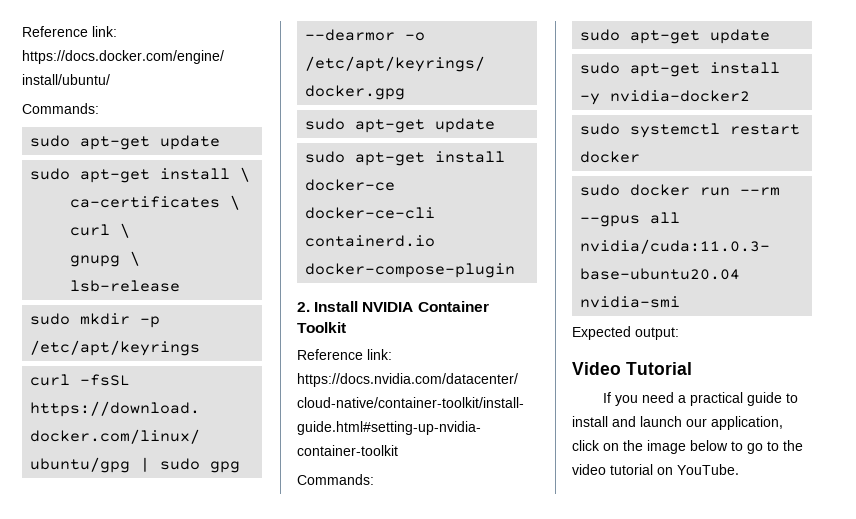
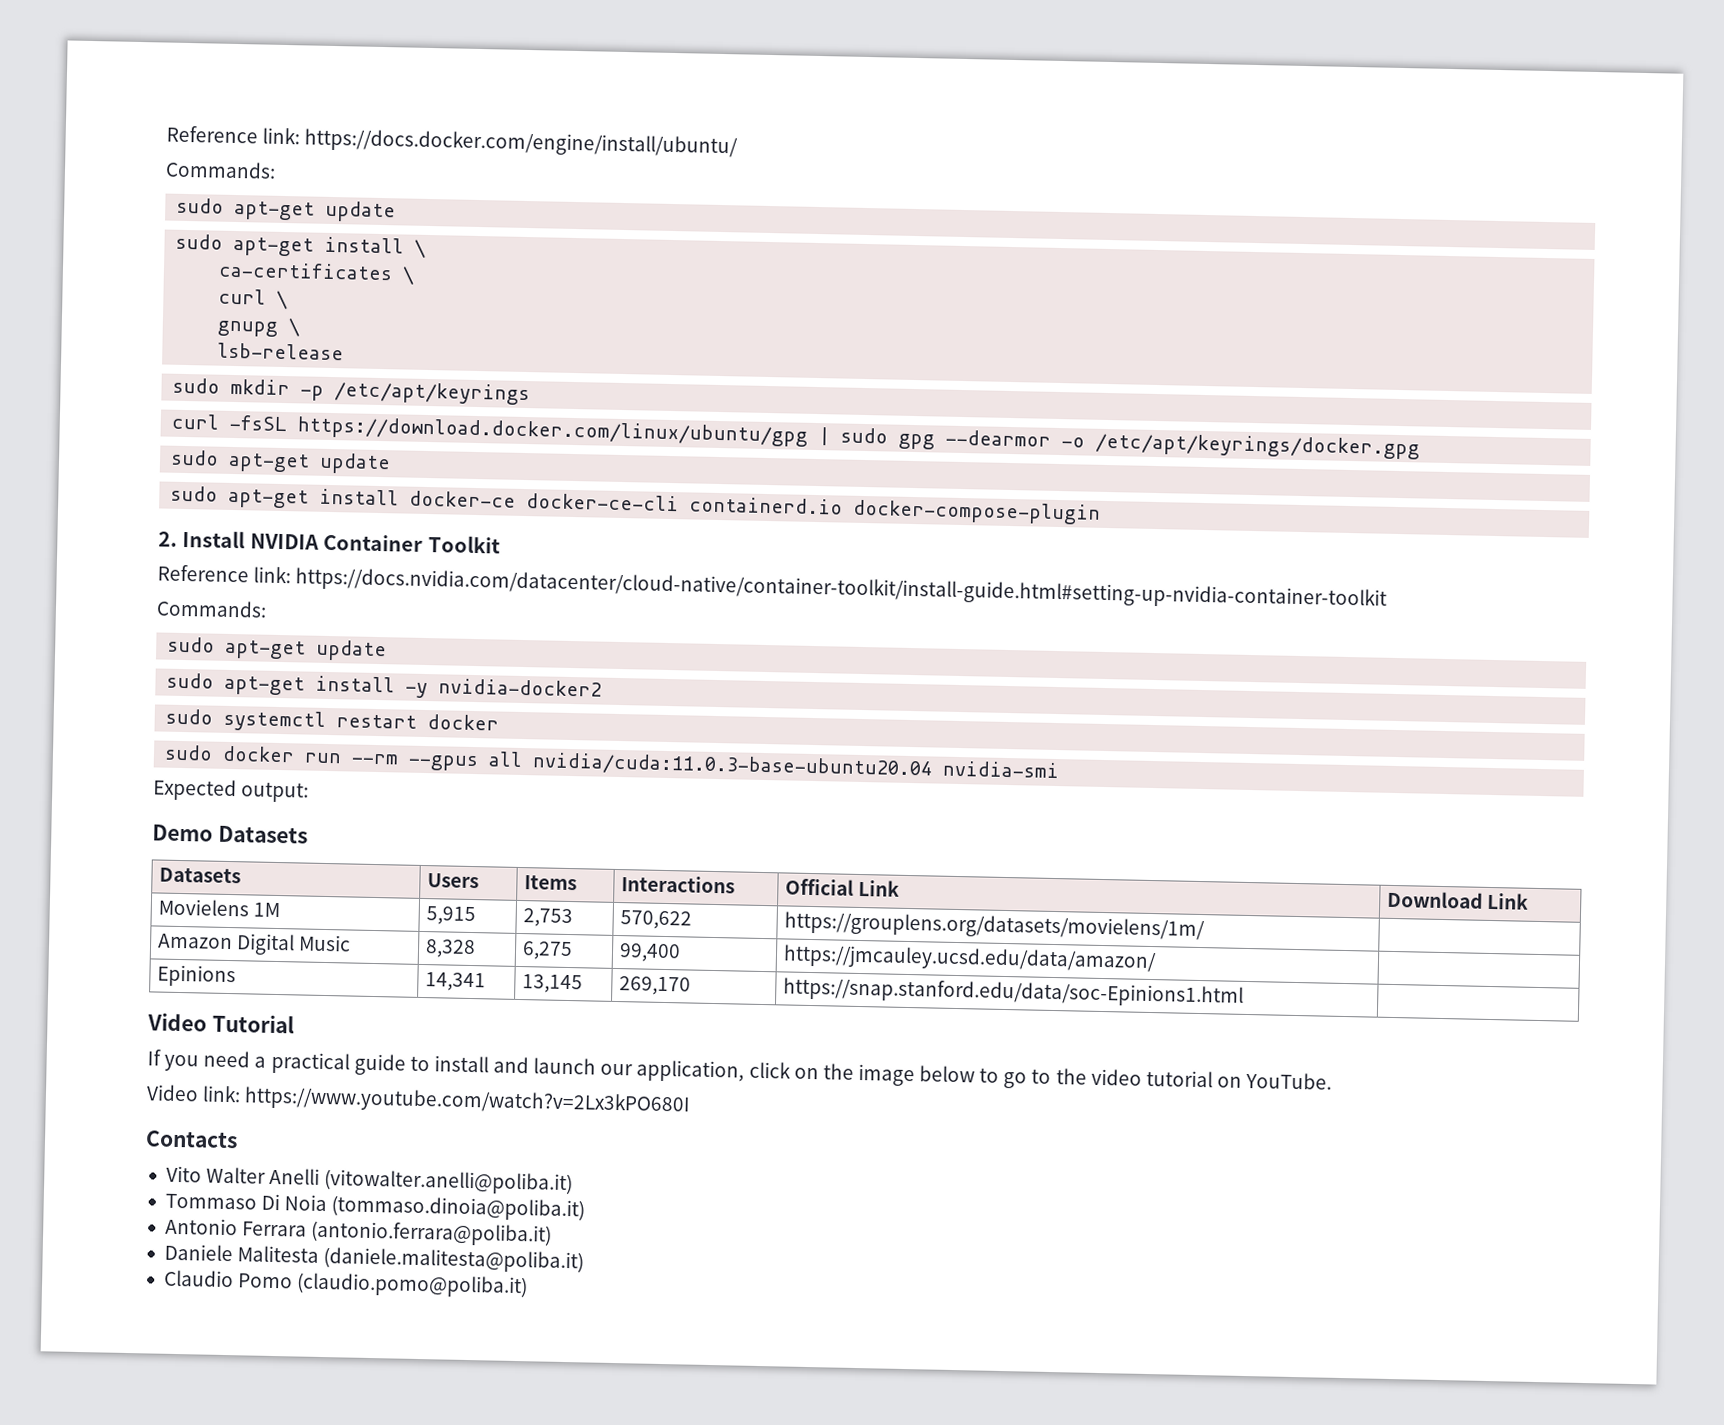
(679, 333) none -> [152,824,308,844] [159,867,242,884] [427,873,480,889] [524,875,578,891] [621,875,736,894] [785,878,901,897] [1387,890,1530,910] [158,898,281,918] [426,906,477,926] [523,908,574,928] [620,910,693,930] [784,911,1206,942] [158,933,352,956] [425,939,477,959] [522,941,574,961] [619,943,682,963] [783,944,1158,974] [157,964,237,988] [425,972,487,992] [522,974,584,994] [619,976,692,996] [783,977,1245,1008] // Demo Datasets // Datasets | Users | Items | Interactions | Official Link | Download Link // Movielens 1M | 5,915 | 2,753 | 570,622 | https://grouplens.org/datasets/movielens/1m/ | // Amazon Digital Music | 8,328 | 6,275 | 99,400 | https://jmcauley.ucsd.edu/data/amazon/ | // Epinions | 14,341 | 13,145 | 269,170 | https://snap.stanford.edu/data/soc-Epinions1.html |
(739, 469) none -> [146,1084,692,1117] [145,1130,238,1149] [165,1165,574,1196] [164,1193,586,1222] [164,1217,553,1247] [163,1243,585,1274] [163,1269,529,1299] // Video link: https://www.youtube.com/watch?v=2Lx3kPO680I // Contacts // Vito Walter Anelli (vitowalter.anelli@poliba.it) // Tommaso Di Noia (tommaso.dinoia@poliba.it) // Antonio Ferrara (antonio.ferrara@poliba.it) // Daniele Malitesta (daniele.malitesta@poliba.it) // Claudio Pomo (claudio.pomo@poliba.it)

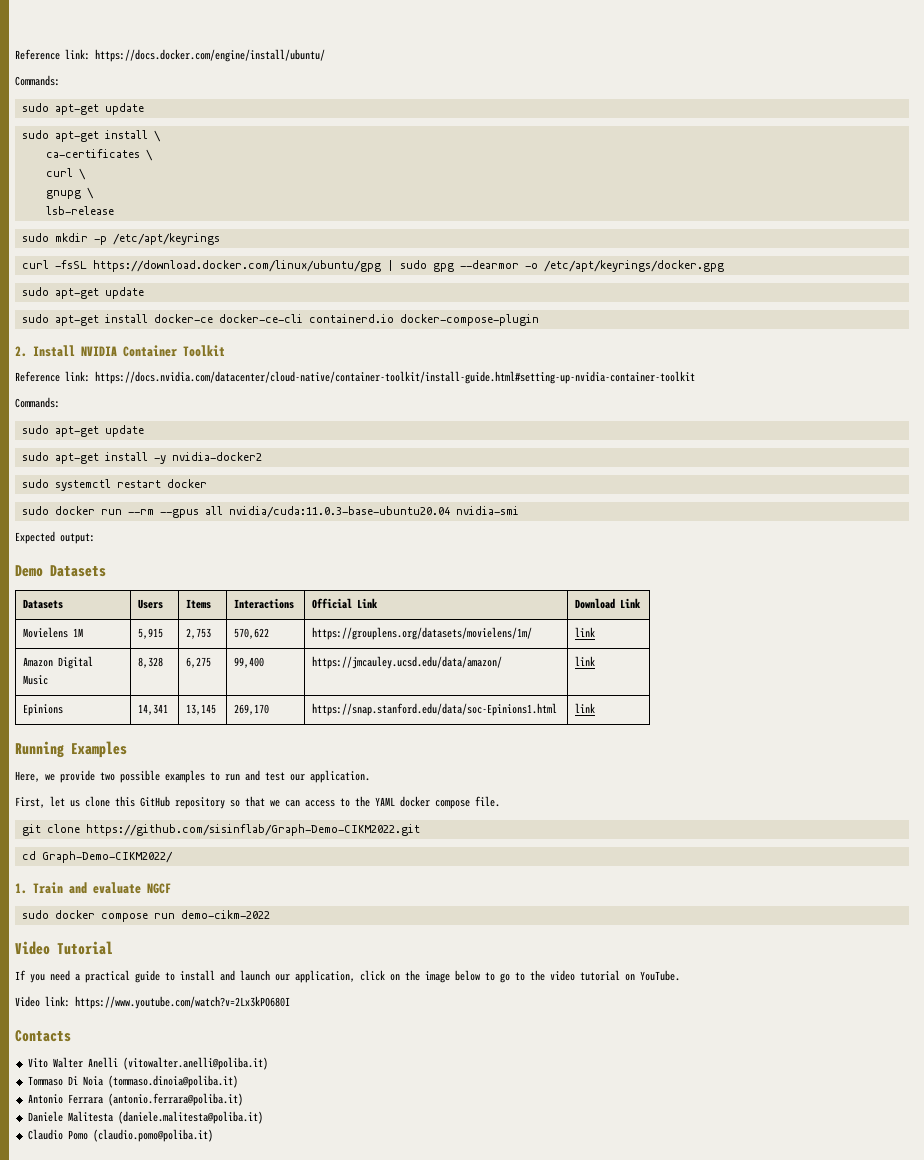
(1206, 926) none -> [575,627,596,637] link
(1158, 959) none -> [575,656,596,666] link
(1245, 992) none -> [575,703,596,713] [15,741,127,758] [15,770,370,783] [15,796,500,809] [21,824,420,836] [21,851,173,863] [15,882,171,894] [21,910,270,922] link // Running Examples // Here, we provide two possible examples to run and test our application. // First, let us clone this GitHub repository so that we can access to the YAML docker compose file. // git clone https://github.com/sisinflab/Graph-Demo-CIKM2022.git // cd Graph-Demo-CIKM2022/ // 1. Train and evaluate NGCF // sudo docker compose run demo-cikm-2022

